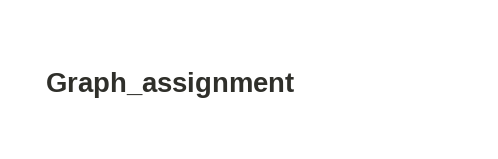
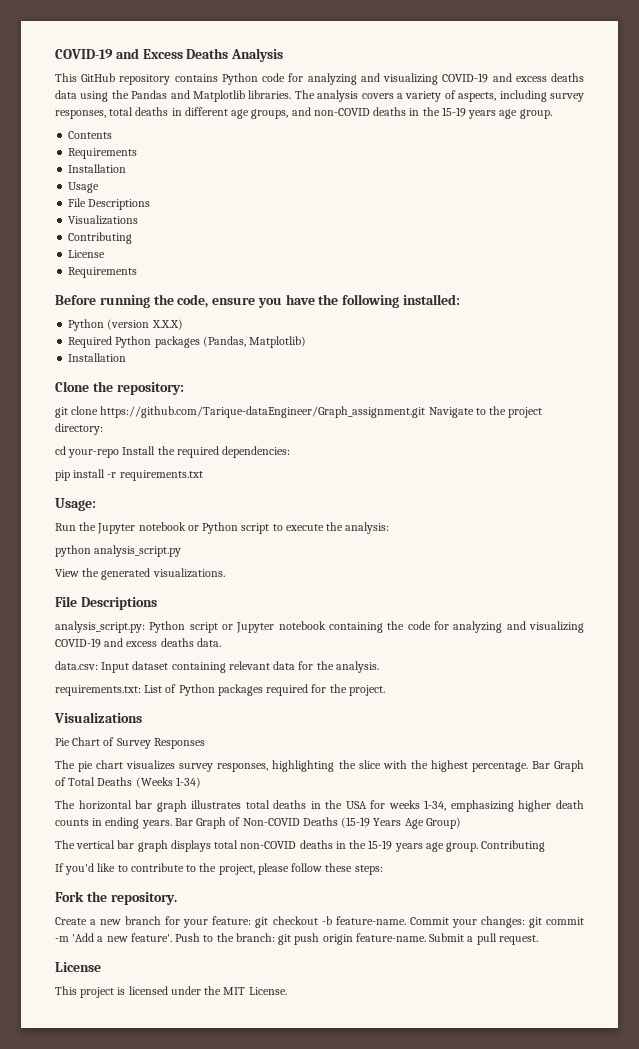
[46,72,294,98] Graph_assignment -> [55,48,284,62] [55,73,584,85] [55,90,584,102] [55,107,552,119] [68,131,113,139] [68,148,138,159] [68,164,127,173] [68,182,100,193] [68,198,151,210] [68,215,139,225] [68,232,133,244] [68,250,106,258] [68,267,138,278] [55,294,461,308] [68,319,183,331] [68,336,307,348] [68,353,127,362] [55,381,184,395] [55,406,543,418] [55,423,103,435] [55,446,291,458] [55,469,203,481] [55,498,96,511] [55,522,390,534] [55,545,182,557] [55,568,225,580] [55,596,157,610] [55,621,584,633] [55,638,221,648] [55,661,379,673] [55,684,385,696] [54,712,142,723] [55,737,205,749] [55,760,584,772] [55,777,201,788] [55,800,585,812] [55,817,461,829] [55,840,546,852] [55,863,383,875] [55,891,177,905] [55,916,584,928] [55,933,538,945] [55,962,101,972] [55,986,287,998] COVID-19 and Excess Deaths Analysis // This GitHub repository contains Python code for analyzing and visualizing COVID-19 and excess deaths data using the Pandas and Matplotlib libraries. The analysis covers a variety of aspects, including survey responses, total deaths in different age groups, and non-COVID deaths in the 15-19 years age group. // Contents // Requirements // Installation // Usage // File Descriptions // Visualizations // Contributing // License // Requirements // Before running the code, ensure you have the following installed: // Python (version X.X.X) // Required Python packages (Pandas, Matplotlib) // Installation // Clone the repository: // git clone https://github.com/Tarique-dataEngineer/Graph_assignment.git Navigate to the project directory: // cd your-repo Install the required dependencies: // pip install -r requirements.txt // Usage: // Run the Jupyter notebook or Python script to execute the analysis: // python analysis_script.py // View the generated visualizations. // File Descriptions // analysis_script.py: Python script or Jupyter notebook containing the code for analyzing and visualizing COVID-19 and excess deaths data. // data.csv: Input dataset containing relevant data for the analysis. // requirements.txt: List of Python packages required for the project. // Visualizations // Pie Chart of Survey Responses // The pie chart visualizes survey responses, highlighting the slice with the highest percentage. Bar Graph of Total Deaths (Weeks 1-34) // The horizontal bar graph illustrates total deaths in the USA for weeks 1-34, emphasizing higher death counts in ending years. Bar Graph of Non-COVID Deaths (15-19 Years Age Group) // The vertical bar graph displays total non-COVID deaths in the 15-19 years age group. Contributing // If you'd like to contribute to the project, please follow these steps: // Fork the repository. // Create a new branch for your feature: git checkout -b feature-name. Commit your changes: git commit -m 'Add a new feature'. Push to the branch: git push origin feature-name. Submit a pull request. // License // This project is licensed under the MIT License.

